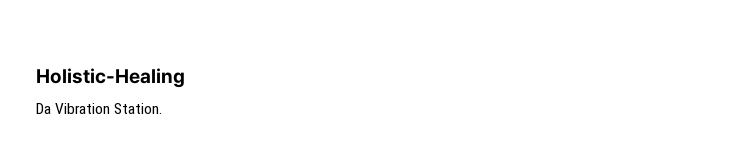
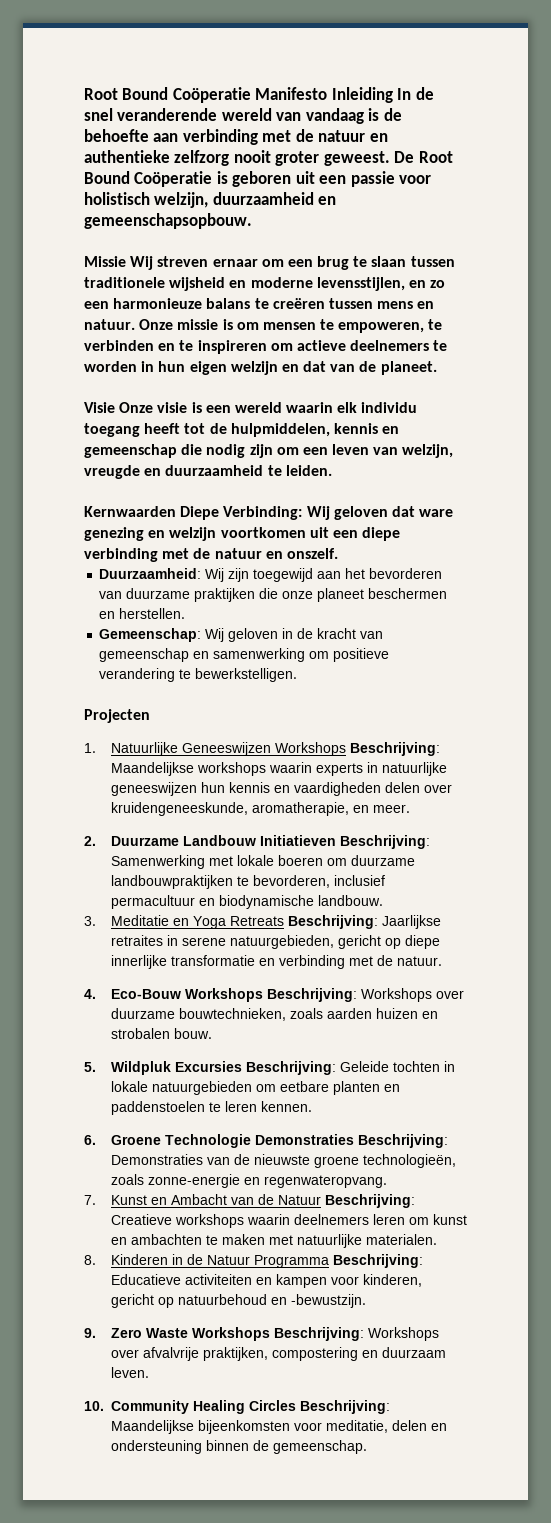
[36,68,185,88] [36,103,163,114] Holistic-Healing // Da Vibration Station. -> [84,87,434,103] [84,108,402,124] [84,129,388,145] [84,150,453,166] [84,171,432,187] [84,192,337,208] [84,213,252,229] [84,256,455,270] [84,277,446,291] [84,298,435,309] [84,319,443,333] [84,340,448,354] [84,361,437,375] [84,402,418,413] [84,423,400,437] [84,444,454,458] [84,465,332,479] [84,506,454,520] [84,527,401,541] [84,548,338,562] [99,568,443,582] [99,588,448,602] [99,608,186,619] [99,628,384,642] [99,648,390,662] [99,668,298,682] [84,709,150,723] [84,742,440,756] [110,762,447,776] [110,782,452,796] [110,802,410,816] [84,835,430,849] [110,855,415,869] [110,875,385,889] [110,895,383,909] [84,915,441,929] [110,935,440,949] [110,955,442,969] [84,988,464,1002] [110,1008,438,1021] [110,1028,212,1039] [84,1061,455,1075] [110,1081,400,1095] [110,1101,312,1115] [84,1134,448,1148] [110,1154,456,1168] [110,1174,387,1188] [84,1194,415,1208] [110,1214,467,1228] [110,1234,437,1248] [84,1254,423,1268] [110,1274,422,1288] [110,1294,366,1308] [84,1327,439,1341] [110,1347,446,1361] [110,1367,149,1378] [84,1400,390,1414] [111,1420,447,1434] [111,1440,367,1454] Root Bound Coöperatie Manifesto Inleiding In de snel veranderende wereld van vandaag is de behoefte aan verbinding met de natuur en authentieke zelfzorg nooit groter geweest. De Root Bound Coöperatie is geboren uit een passie voor holistisch welzijn, duurzaamheid en gemeenschapsopbouw. // Missie Wij streven ernaar om een brug te slaan tussen traditionele wijsheid en moderne levensstijlen, en zo een harmonieuze balans te creëren tussen mens en natuur. Onze missie is om mensen te empoweren, te verbinden en te inspireren om actieve deelnemers te worden in hun eigen welzijn en dat van de planeet. // Visie Onze visie is een wereld waarin elk individu toegang heeft tot de hulpmiddelen, kennis en gemeenschap die nodig zijn om een leven van welzijn, vreugde en duurzaamheid te leiden. // Kernwaarden Diepe Verbinding: Wij geloven dat ware genezing en welzijn voortkomen uit een diepe verbinding met de natuur en onszelf. // Duurzaamheid: Wij zijn toegewijd aan het bevorderen van duurzame praktijken die onze planeet beschermen en herstellen. // Gemeenschap: Wij geloven in de kracht van gemeenschap en samenwerking om positieve verandering te bewerkstelligen. // Projecten // 1. Natuurlijke Geneeswijzen Workshops Beschrijving: Maandelijkse workshops waarin experts in natuurlijke geneeswijzen hun kennis en vaardigheden delen over kruidengeneeskunde, aromatherapie, en meer. // 2. Duurzame Landbouw Initiatieven Beschrijving: Samenwerking met lokale boeren om duurzame landbouwpraktijken te bevorderen, inclusief permacultuur en biodynamische landbouw. // 3. Meditatie en Yoga Retreats Beschrijving: Jaarlijkse retraites in serene natuurgebieden, gericht op diepe innerlijke transformatie en verbinding met de natuur. // 4. Eco-Bouw Workshops Beschrijving: Workshops over duurzame bouwtechnieken, zoals aarden huizen en strobalen bouw. // 5. Wildpluk Excursies Beschrijving: Geleide tochten in lokale natuurgebieden om eetbare planten en paddenstoelen te leren kennen. // 6. Groene Technologie Demonstraties Beschrijving: Demonstraties van de nieuwste groene technologieën, zoals zonne-energie en regenwateropvang. // 7. Kunst en Ambacht van de Natuur Beschrijving: Creatieve workshops waarin deelnemers leren om kunst en ambachten te maken met natuurlijke materialen. // 8. Kinderen in de Natuur Programma Beschrijving: Educatieve activiteiten en kampen voor kinderen, gericht op natuurbehoud en -bewustzijn. // 9. Zero Waste Workshops Beschrijving: Workshops over afvalvrije praktijken, compostering en duurzaam leven. // 10. Community Healing Circles Beschrijving: Maandelijkse bijeenkomsten voor meditatie, delen en ondersteuning binnen de gemeenschap.

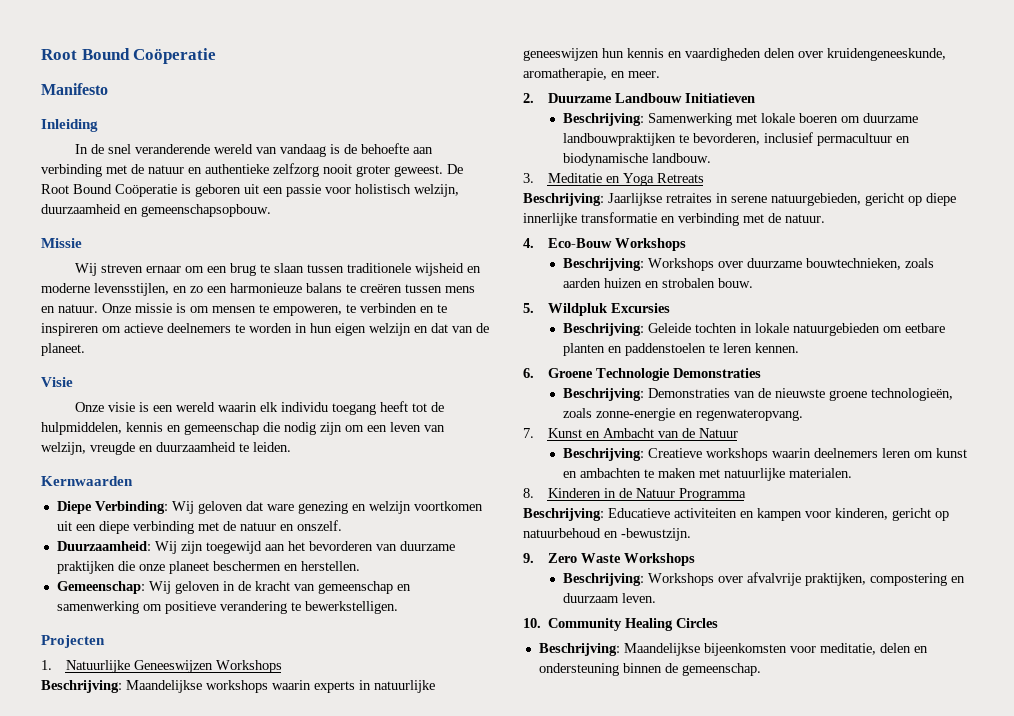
[84,87,251,103] Root Bound Coöperatie -> [41,48,217,64] Root Bound Coöperatie //
(328, 93) none -> (108, 89) //
(393, 95) none -> (98, 125) //
(126, 261) none -> (82, 243) //
(115, 407) none -> (73, 382) //
(176, 511) none -> (133, 481) //
(346, 749) none -> (282, 666) //
(336, 840) none -> (755, 98) //
(284, 921) none -> (704, 178) //
(263, 995) none -> (686, 244) //
(242, 1066) none -> (670, 308) //
(354, 1139) none -> (761, 373) //
(321, 1200) none -> (738, 433) //
(329, 1261) none -> (746, 494) //
(270, 1334) none -> (695, 559) //
(296, 1405) none -> (719, 623) //

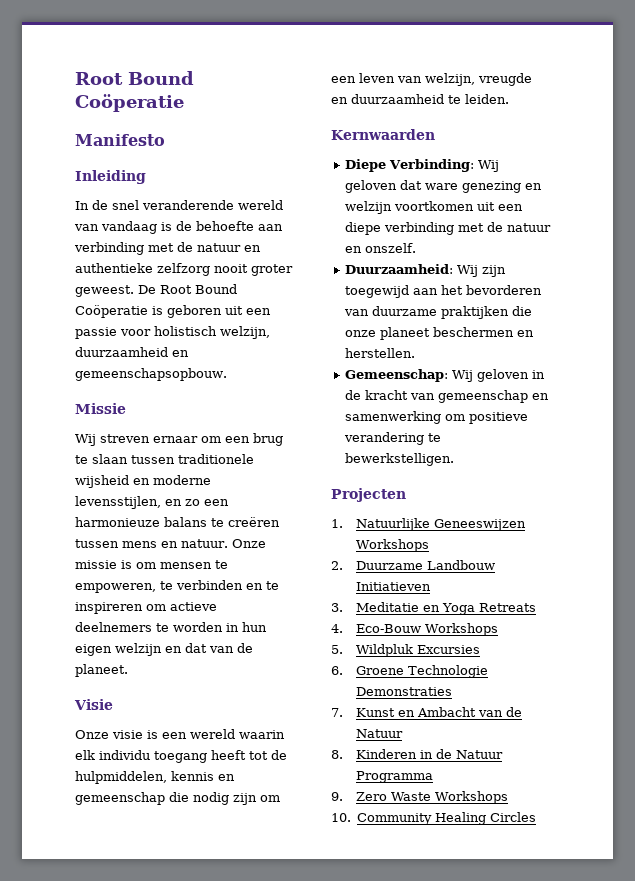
[41,680,435,693] [523,48,946,61] [523,68,660,81] [523,93,755,103] [563,113,919,126] [563,132,911,146] [563,153,712,166] Beschrijving: Maandelijkse workshops waarin experts in natuurlijke geneeswijzen hun kennis en vaardigheden delen over kruidengeneeskunde, aromatherapie, en meer. // 2. Duurzame Landbouw Initiatieven // Beschrijving: Samenwerking met lokale boeren om duurzame landbouwpraktijken te bevorderen, inclusief permacultuur en biodynamische landbouw. -> [331,560,495,570] [355,582,431,591] 2. Duurzame Landbouw Initiatieven
[523,193,956,206] [523,212,825,226] [523,238,686,251] [563,258,935,271] [563,278,754,288] [523,303,670,316] [563,323,946,336] [563,343,800,356] [523,368,761,381] [563,388,954,401] [563,408,804,421] Beschrijving: Jaarlijkse retraites in serene natuurgebieden, gericht op diepe innerlijke transformatie en verbinding met de natuur. // 4. Eco-Bouw Workshops // Beschrijving: Workshops over duurzame bouwtechnieken, zoals aarden huizen en strobalen bouw. // 5. Wildpluk Excursies // Beschrijving: Geleide tochten in lokale natuurgebieden om eetbare planten en paddenstoelen te leren kennen. // 6. Groene Technologie Demonstraties // Beschrijving: Demonstraties van de nieuwste groene technologieën, zoals zonne-energie en regenwateropvang. -> [331,623,498,636] [331,644,480,657] [331,665,488,678] [355,687,452,696] 4. Eco-Bouw Workshops // 5. Wildpluk Excursies // 6. Groene Technologie Demonstraties
[563,448,968,461] [563,468,853,481] // Beschrijving: Creatieve workshops waarin deelnemers leren om kunst en ambachten te maken met natuurlijke materialen. -> (403, 733) none
[523,508,949,521] [523,528,691,541] [523,553,695,566] [563,572,966,586] [563,593,657,603] [523,618,719,631] [538,643,928,656] [538,663,761,676] Beschrijving: Educatieve activiteiten en kampen voor kinderen, gericht op natuurbehoud en -bewustzijn. // 9. Zero Waste Workshops // Beschrijving: Workshops over afvalvrije praktijken, compostering en duurzaam leven. // 10. Community Healing Circles // Beschrijving: Maandelijkse bijeenkomsten voor meditatie, delen en ondersteuning binnen de gemeenschap. -> [331,791,509,804] [331,812,537,825] 9. Zero Waste Workshops // 10. Community Healing Circles

